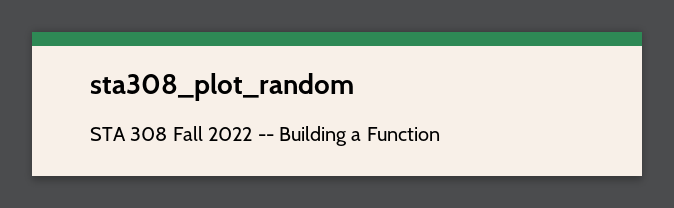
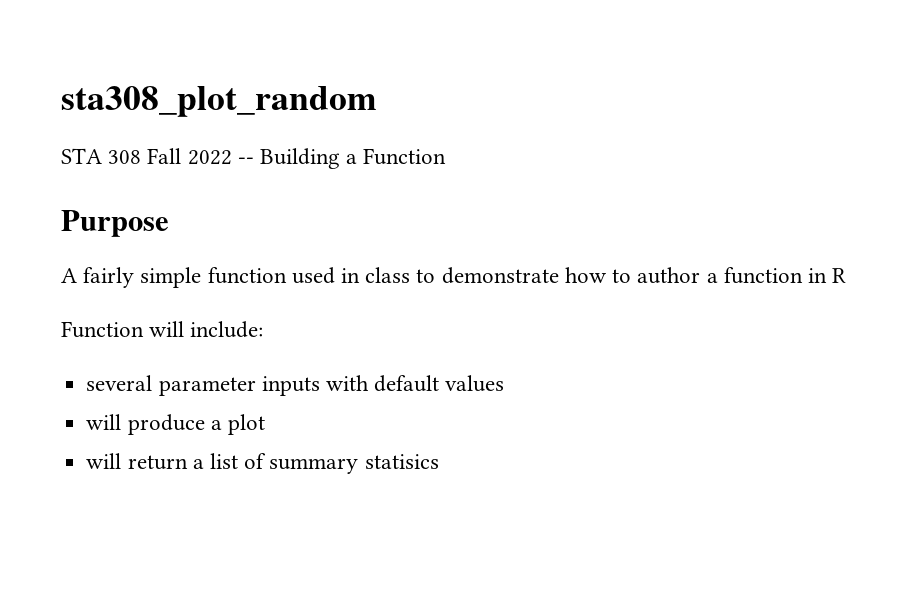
(440, 134) none -> [61,210,169,237] [61,267,847,288] [61,321,264,338] [86,375,505,396] [86,414,265,435] [86,453,439,474] // Purpose // A fairly simple function used in class to demonstrate how to author a function in R // Function will include: // several parameter inputs with default values // will produce a plot // will return a list of summary statisics

